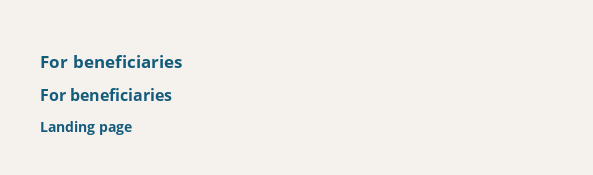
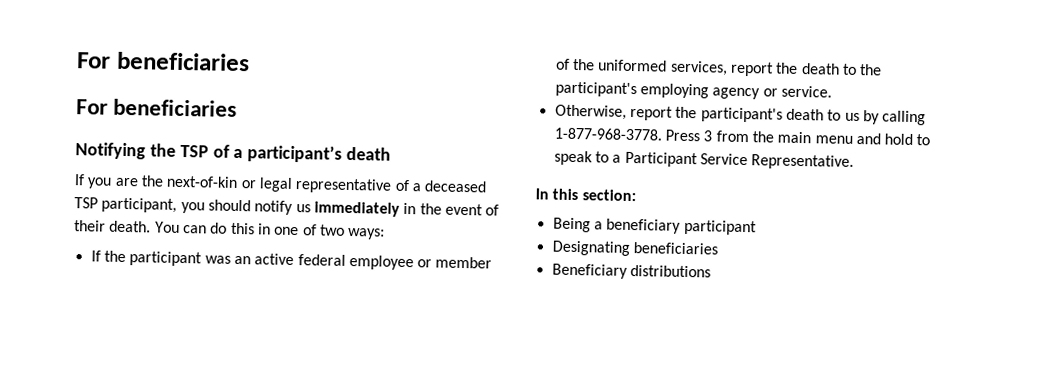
[40,121,132,135] Landing page -> [75,142,392,163] [74,174,488,194] [74,197,500,217] [74,220,386,240] [90,250,493,271] [555,58,883,77] [554,81,832,100] [554,104,927,126] [553,127,931,146] [553,150,855,170] [535,188,636,202] [552,217,757,236] [551,240,718,256] [551,263,711,279] Notifying the TSP of a participant’s death // If you are the next-of-kin or legal representative of a deceased TSP participant, you should notify us immediately in the event of their death. You can do this in one of two ways: // If the participant was an active federal employee or member of the uniformed services, report the death to the participant's employing agency or service. // Otherwise, report the participant's death to us by calling 1-877-968-3778. Press 3 from the main menu and hold to speak to a Participant Service Representative. // In this section: // Being a beneficiary participant // Designating beneficiaries // Beneficiary distributions

